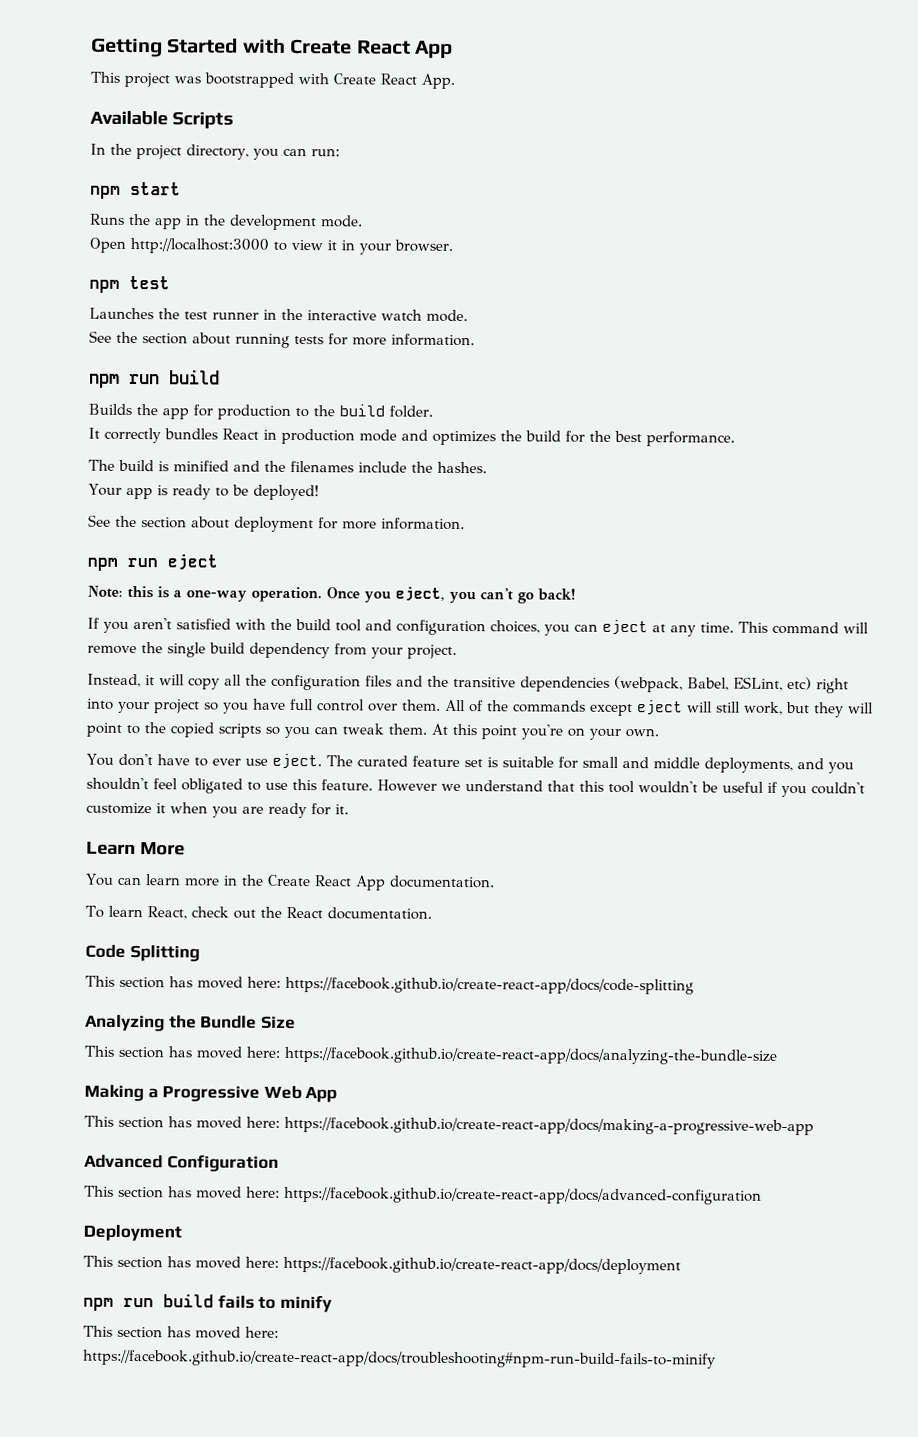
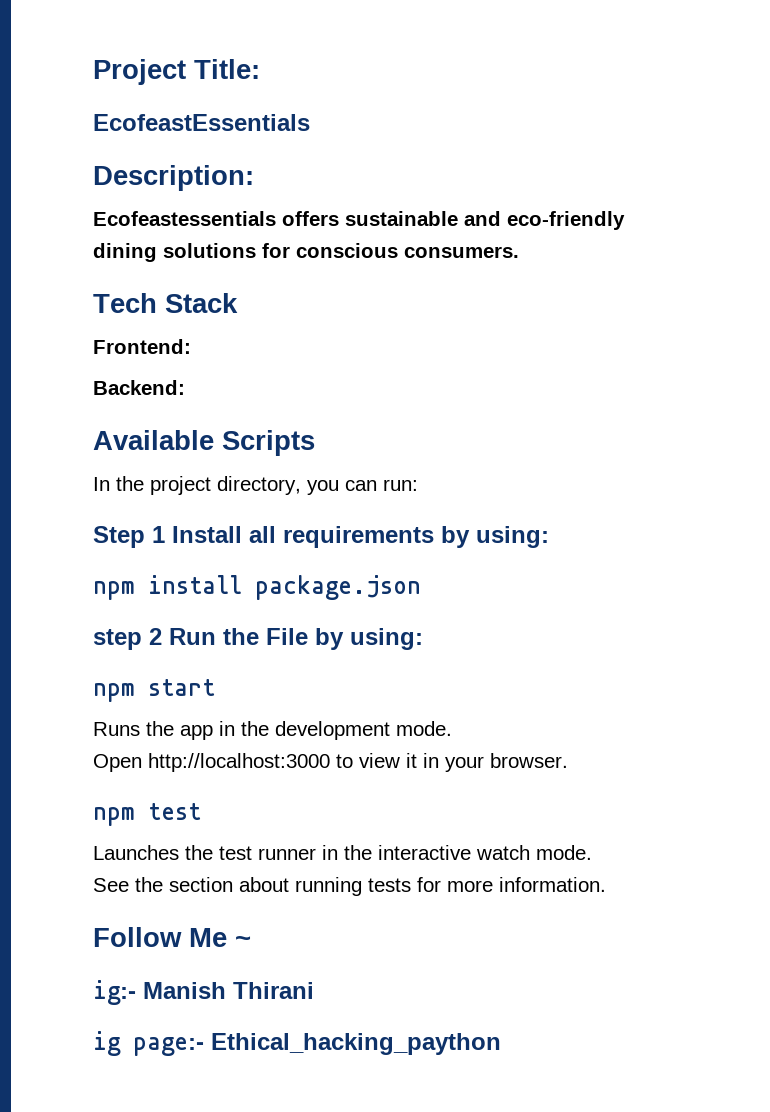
[91,37,453,59] [90,71,455,89] Getting Started with Create React App // This project was bootstrapped with Create React App. -> [93,59,260,85] [93,114,310,131] [93,165,254,191] [93,211,625,230] [93,243,519,262] [93,293,238,313] [93,339,191,354] [93,380,185,395] Project Title: // EcofeastEssentials // Description: // Ecofeastessentials offers sustainable and eco-friendly dining solutions for conscious consumers. // Tech Stack // Frontend: // Backend:
(340, 152) none -> [93,526,549,548] [93,575,421,600] [93,628,423,650] // Step 1 Install all requirements by using: // npm install package.json // step 2 Run the File by using:
[89,369,220,388] [88,403,433,420] [88,427,735,447] [88,459,487,474] [88,483,319,501] [88,514,465,533] [87,554,218,571] [87,585,576,604] [87,617,869,637] [87,642,457,659] [87,673,849,694] [87,698,874,718] [86,722,659,740] [86,753,854,774] [86,777,865,798] [86,802,349,819] [86,841,185,856] [85,873,495,891] [85,905,432,920] [85,944,200,962] [85,975,694,995] [85,1014,296,1032] [84,1045,777,1065] [84,1084,338,1103] [84,1115,814,1136] [84,1154,279,1172] [84,1185,762,1205] [83,1224,182,1242] [83,1255,681,1275] [83,1294,332,1313] [83,1325,279,1339] [83,1349,716,1369] npm run build // Builds the app for production to the build folder. // It correctly bundles React in production mode and optimizes the build for the best performance. // The build is minified and the filenames include the hashes. // Your app is ready to be deployed! // See the section about deployment for more information. // npm run eject // Note: this is a one-way operation. Once you eject, you can't go back! // If you aren't satisfied with the build tool and configuration choices, you can eject at any time. This command will remove the single build dependency from your project. // Instead, it will copy all the configuration files and the transitive dependencies (webpack, Babel, ESLint, etc) right into your project so you have full control over them. All of the commands except eject will still work, but they will point to the copied scripts so you can tweak them. At this point you're on your own. // You don't have to ever use eject. The curated feature set is suitable for small and middle deployments, and you shouldn't feel obligated to use this feature. However we understand that this tool wouldn't be useful if you couldn't customize it when you are ready for it. // Learn More // You can learn more in the Create React App documentation. // To learn React, check out the React documentation. // Code Splitting // This section has moved here: https://facebook.github.io/create-react-app/docs/code-splitting // Analyzing the Bundle Size // This section has moved here: https://facebook.github.io/create-react-app/docs/analyzing-the-bundle-size // Making a Progressive Web App // This section has moved here: https://facebook.github.io/create-react-app/docs/making-a-progressive-web-app // Advanced Configuration // This section has moved here: https://facebook.github.io/create-react-app/docs/advanced-configuration // Deployment // This section has moved here: https://facebook.github.io/create-react-app/docs/deployment // npm run build fails to minify // This section has moved here: https://facebook.github.io/create-react-app/docs/troubleshooting#npm-run-build-fails-to-minify -> [93,927,251,947] [93,980,314,1005] [93,1031,501,1056] Follow Me ~ // ig:- Manish Thirani // ig page:- Ethical_hacking_paython

